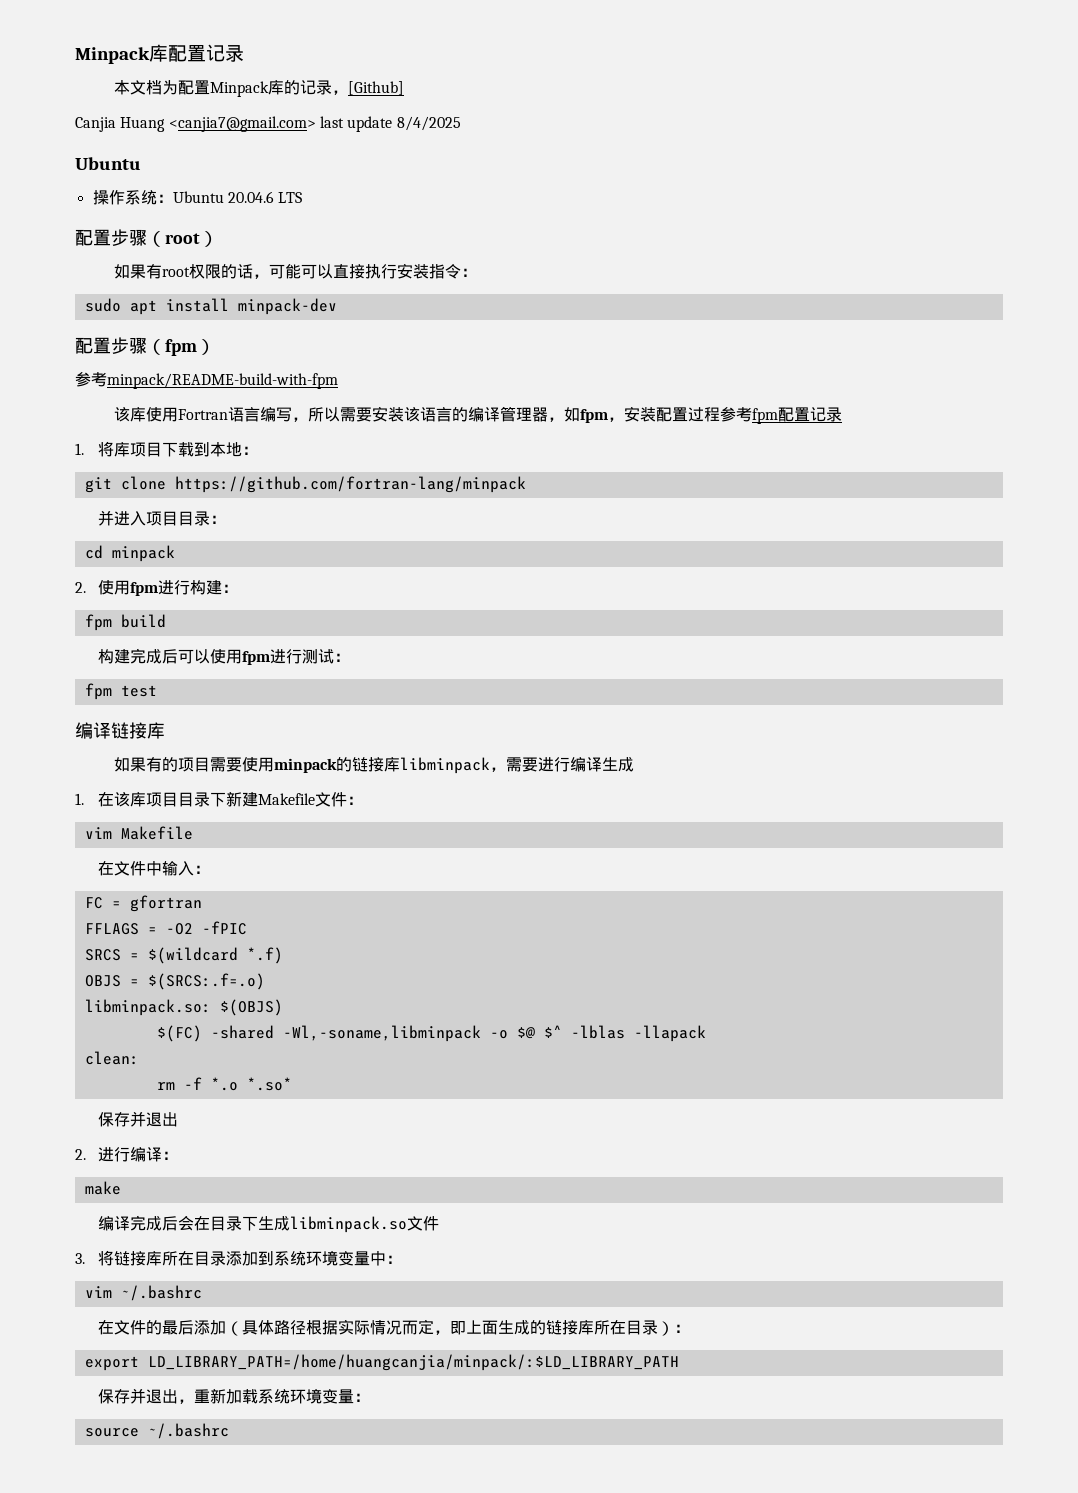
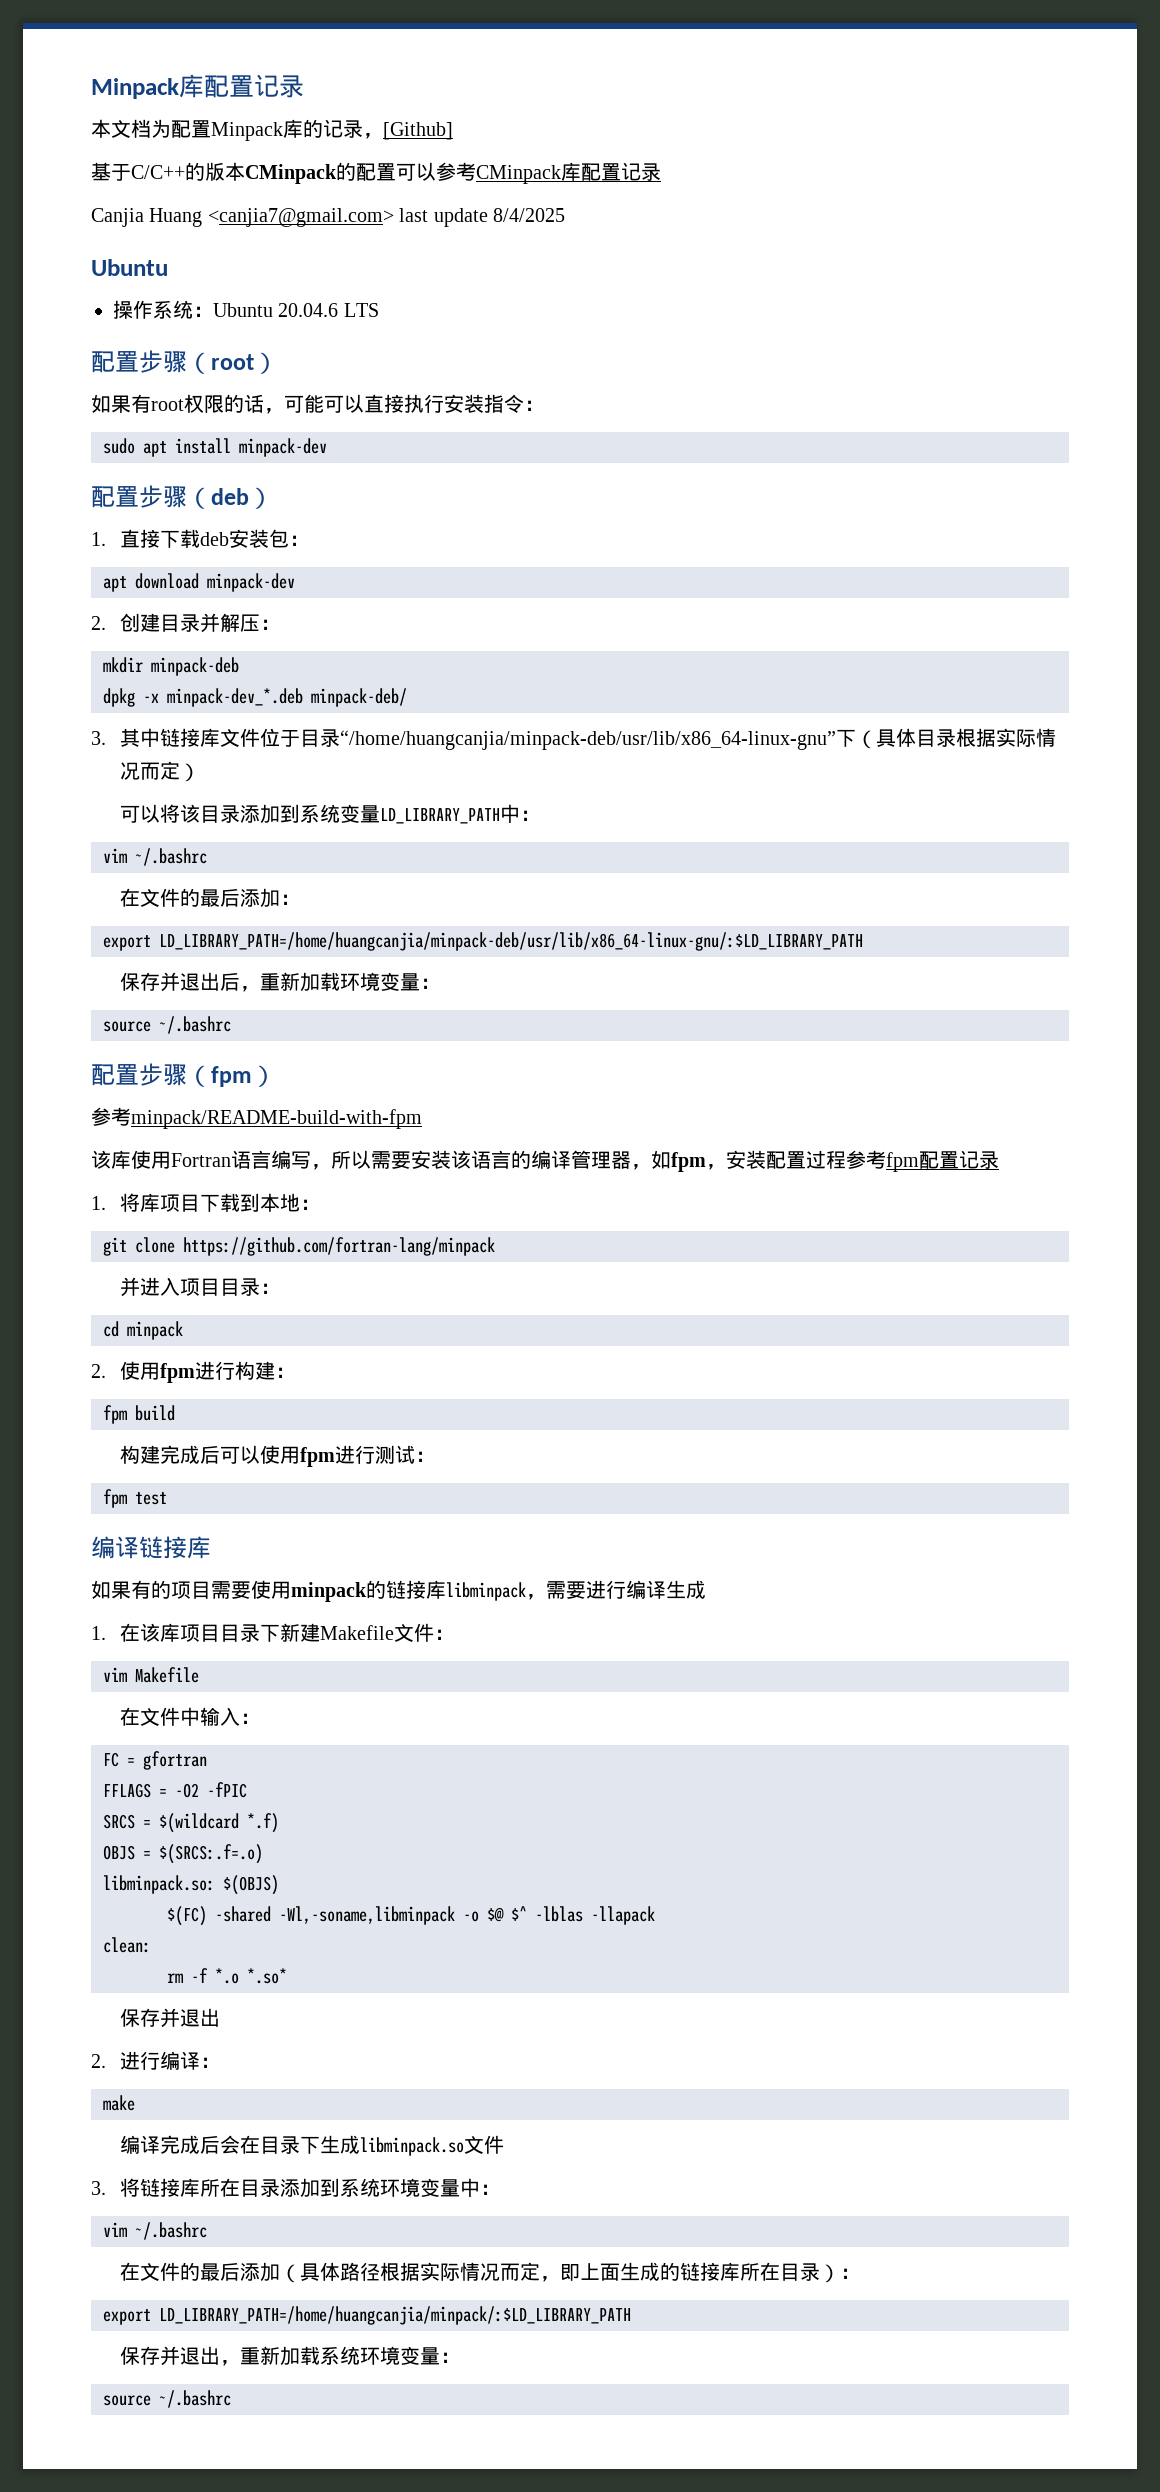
(404, 88) none -> [91,162,661,184] // 基于C/C++的版本CMinpack的配置可以参考CMinpack库配置记录
(337, 306) none -> [91,485,273,509] [91,529,310,548] [103,573,295,592] [91,613,281,633] [103,657,239,676] [103,688,407,707] [91,728,1057,750] [120,761,201,782] [120,804,541,824] [103,848,207,866] [120,888,301,908] [103,932,863,951] [120,972,441,992] [103,1016,231,1034] // 配置步骤（deb） // 1.直接下载deb安装包： // apt download minpack-dev // 2.创建目录并解压： // mkdir minpack-deb // dpkg -x minpack-dev_*.deb minpack-deb/ // 3.其中链接库文件位于目录“/home/huangcanjia/minpack-deb/usr/lib/x86_64-linux-gnu”下（具体目录根据实际情况而定） // 可以将该目录添加到系统变量LD_LIBRARY_PATH中： // vim ~/.bashrc // 在文件的最后添加： // export LD_LIBRARY_PATH=/home/huangcanjia/minpack-deb/usr/lib/x86_64-linux-gnu/:$LD_LIBRARY_PATH // 保存并退出后，重新加载环境变量： // source ~/.bashrc

